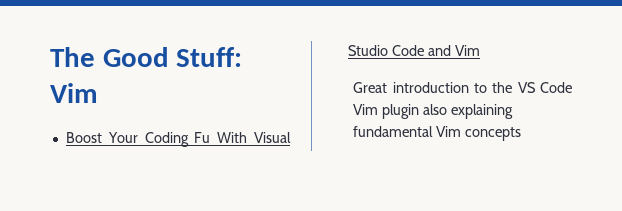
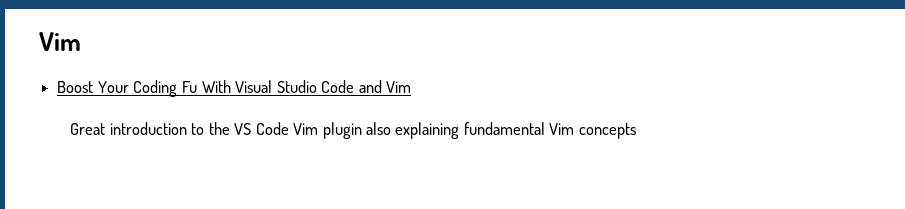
[50,47,243,67] The Good Stuff: -> (39, 41) none

